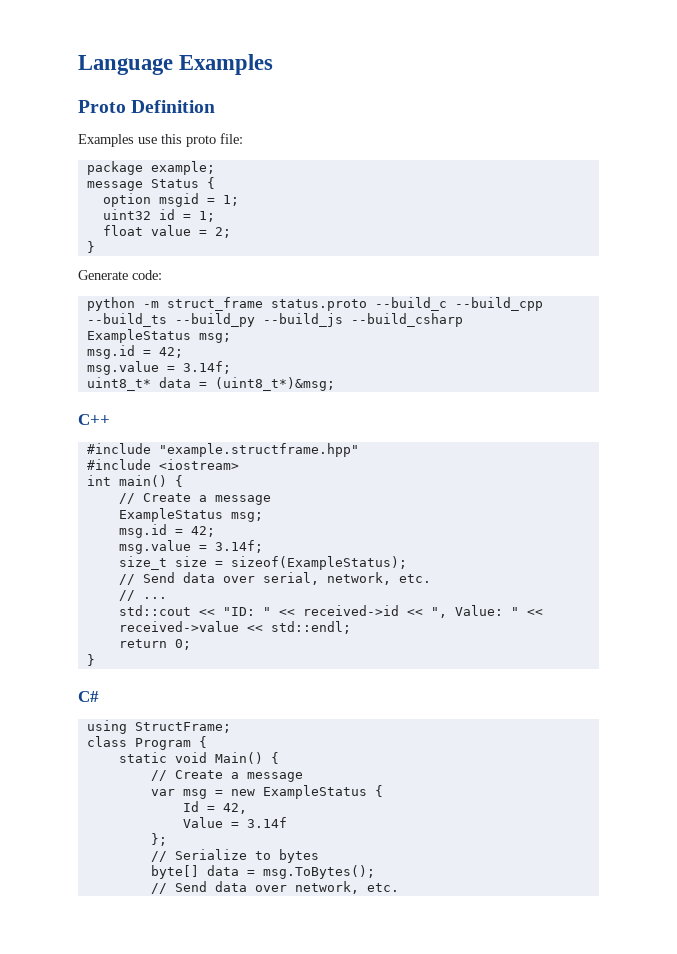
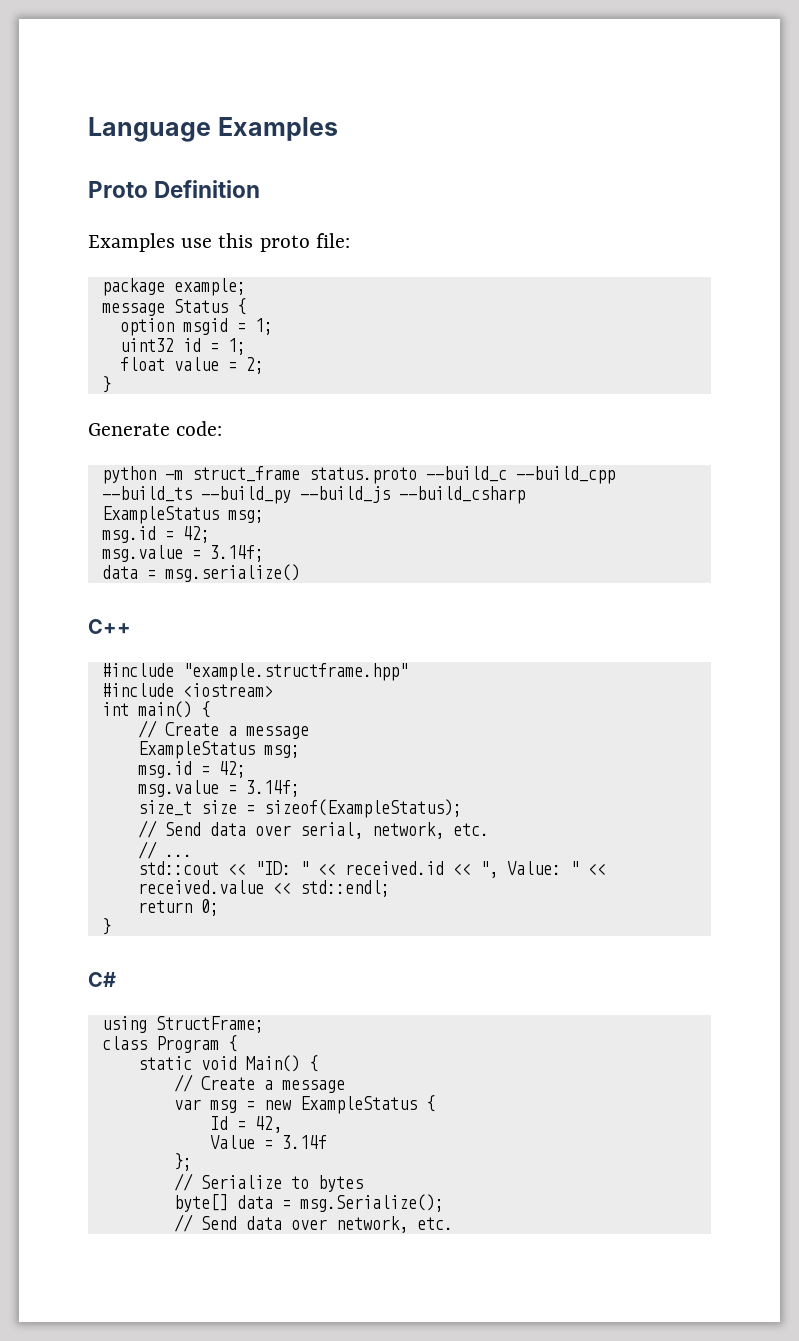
[86,377,335,391] uint8_t* data = (uint8_t*)&msg; -> [101,564,300,582] data = msg.serialize()
[302,605,399,616] received->id -> [344,861,444,875] received.id
[118,621,239,632] received->value -> [137,880,264,894] received.value
[262,865,375,879] msg.ToBytes(); -> [299,1194,444,1212] msg.Serialize();

